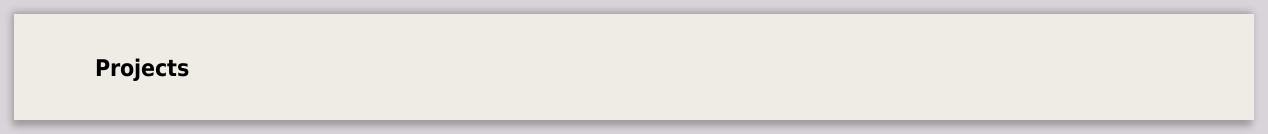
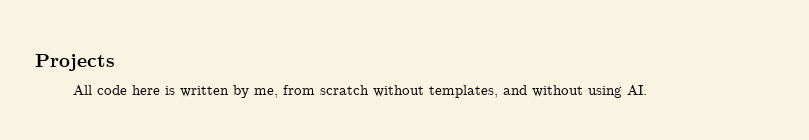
(189, 69) none -> [72,85,647,98] // All code here is written by me, from scratch without templates, and without using AI.

